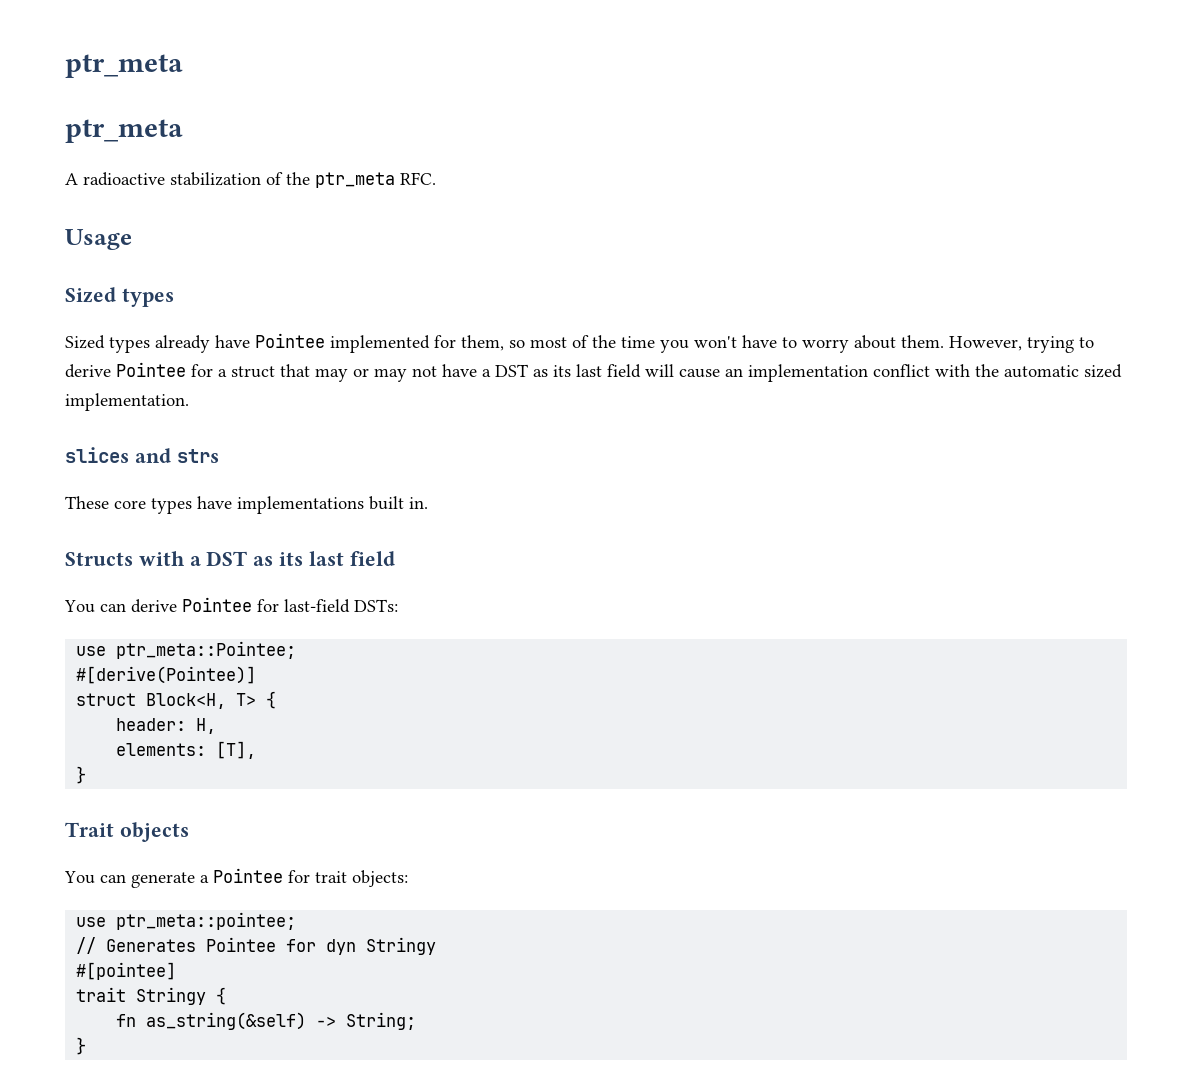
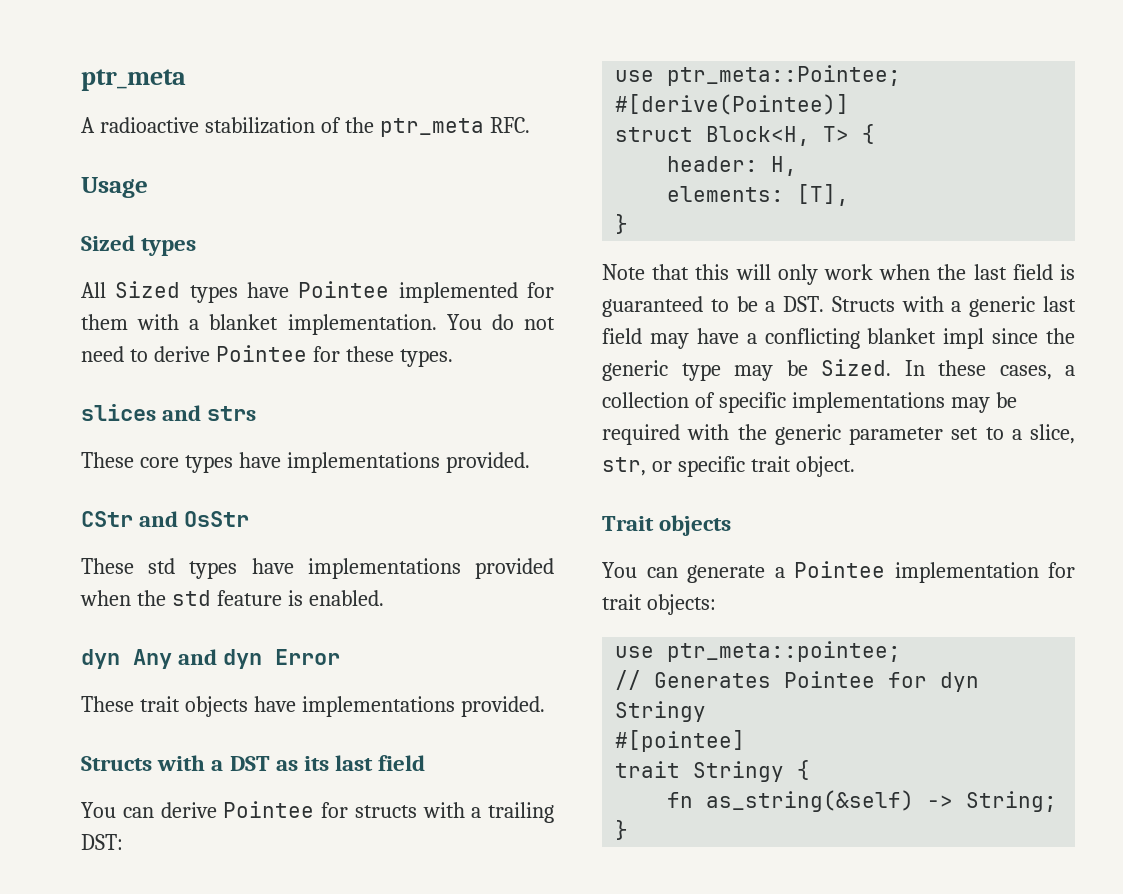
[65,54,183,78] [65,119,183,143] ptr_meta // ptr_meta -> [81,69,186,91] ptr_meta
[65,335,210,353] Sized types already -> [81,281,238,303] All Sized types
[461,335,1094,353] [65,362,1122,382] [65,393,189,411] them, so most of the time you won't have to worry about them. However, trying to derive Pointee for a struct that may or may not have a DST as its last field will cause an implementation conflict with the automatic sized implementation. -> [81,314,555,335] [81,345,453,367] them with a blanket implementation. You do not need to derive Pointee for these types.
[369,496,428,510] built in. -> [445,452,530,473] [81,511,250,527] [81,558,554,579] [80,590,384,606] [81,649,341,669] [81,696,545,717] provided. // CStr and OsStr // These std types have implementations provided when the std feature is enabled. // dyn Any and dyn Error // These trait objects have implementations provided.
[284,599,398,613] last-field DSTs: -> [354,802,554,823] [81,834,123,850] structs with a trailing DST:
(87, 775) none -> [602,264,1075,285] [602,296,1076,317] [602,328,1075,349] [602,359,1075,381] [602,392,1017,413] [602,424,1075,445] [602,456,855,477] // Note that this will only work when the last field is guaranteed to be a DST. Structs with a generic last field may have a conflicting blanket impl since the generic type may be Sized. In these cases, a collection of specific implementations may be required with the generic parameter set to a slice, str, or specific trait object.
(283, 875) none -> [894,562,1039,583] implementation

